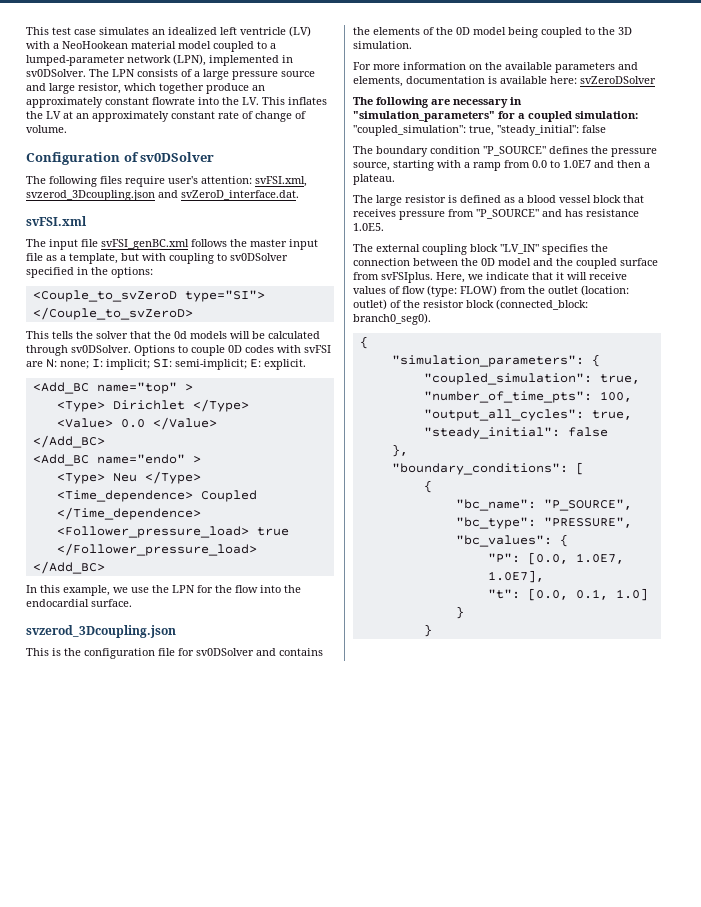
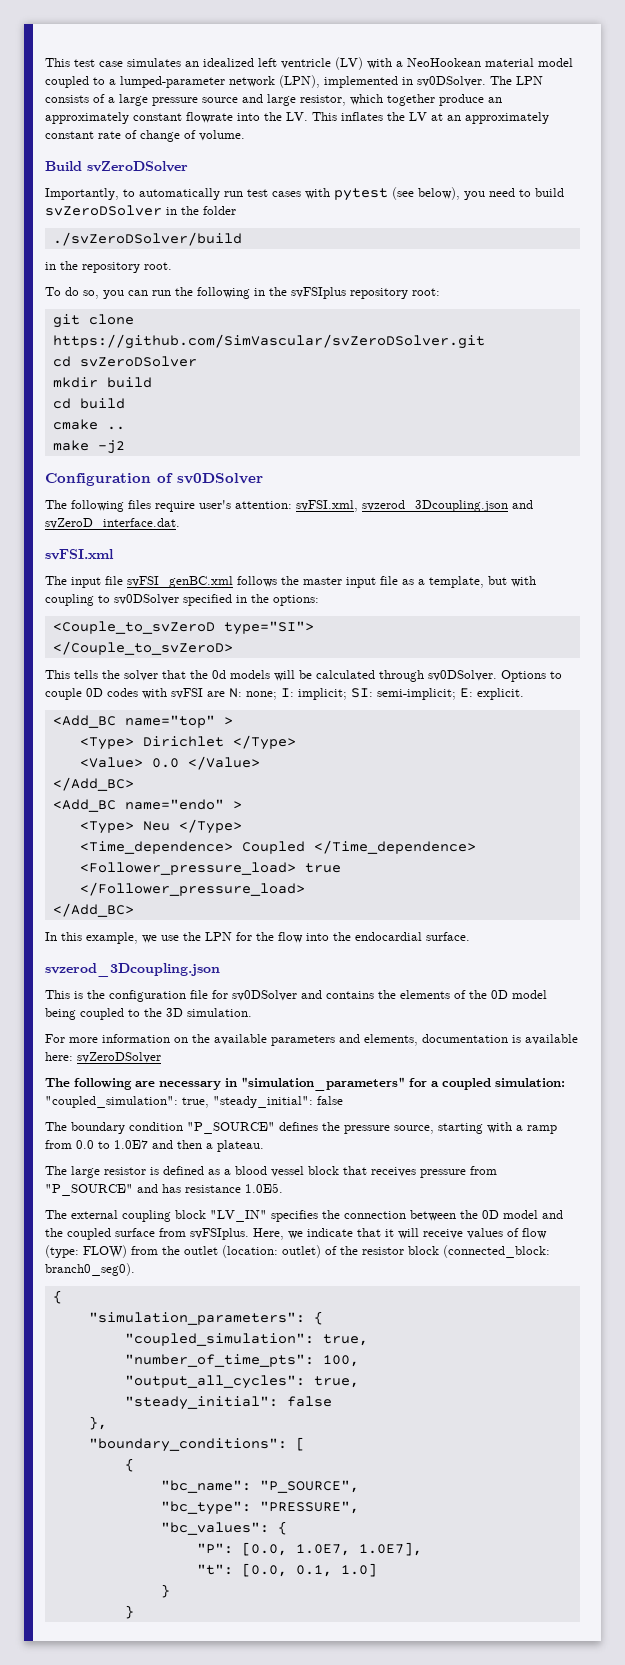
(67, 129) none -> [45,161,188,172] [45,187,564,201] [45,205,236,216] [52,232,242,246] [45,261,172,273] [45,287,440,299] [52,314,134,328] [52,334,485,349] [52,356,197,367] [52,377,152,388] [52,398,125,409] [52,419,125,430] [52,440,125,454] // Build svZeroDSolver // Importantly, to automatically run test cases with pytest (see below), you need to build svZeroDSolver in the folder // ./svZeroDSolver/build // in the repository root. // To do so, you can run the following in the svFSIplus repository root: // git clone https://github.com/SimVascular/svZeroDSolver.git // cd svZeroDSolver // mkdir build // cd build // cmake .. // make -j2

